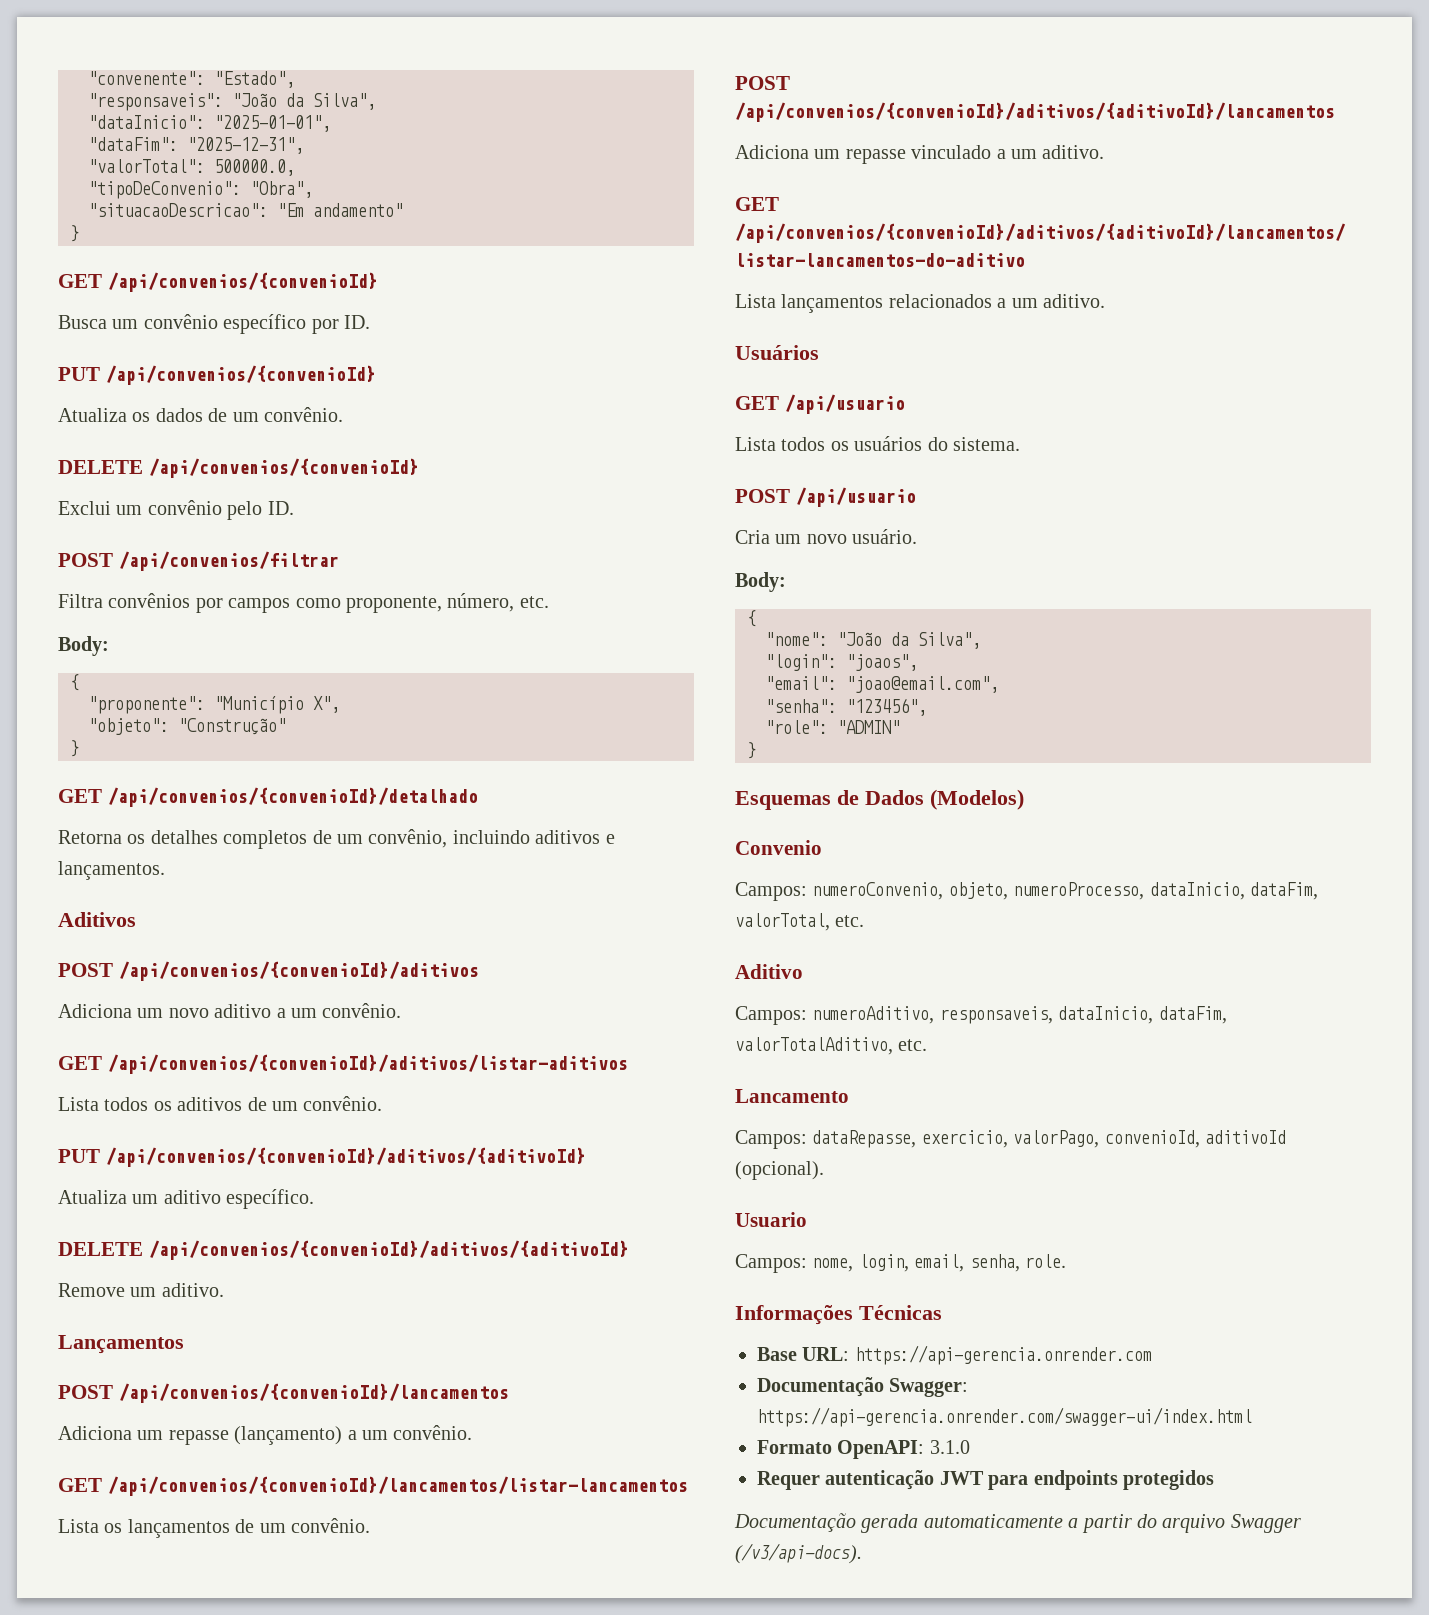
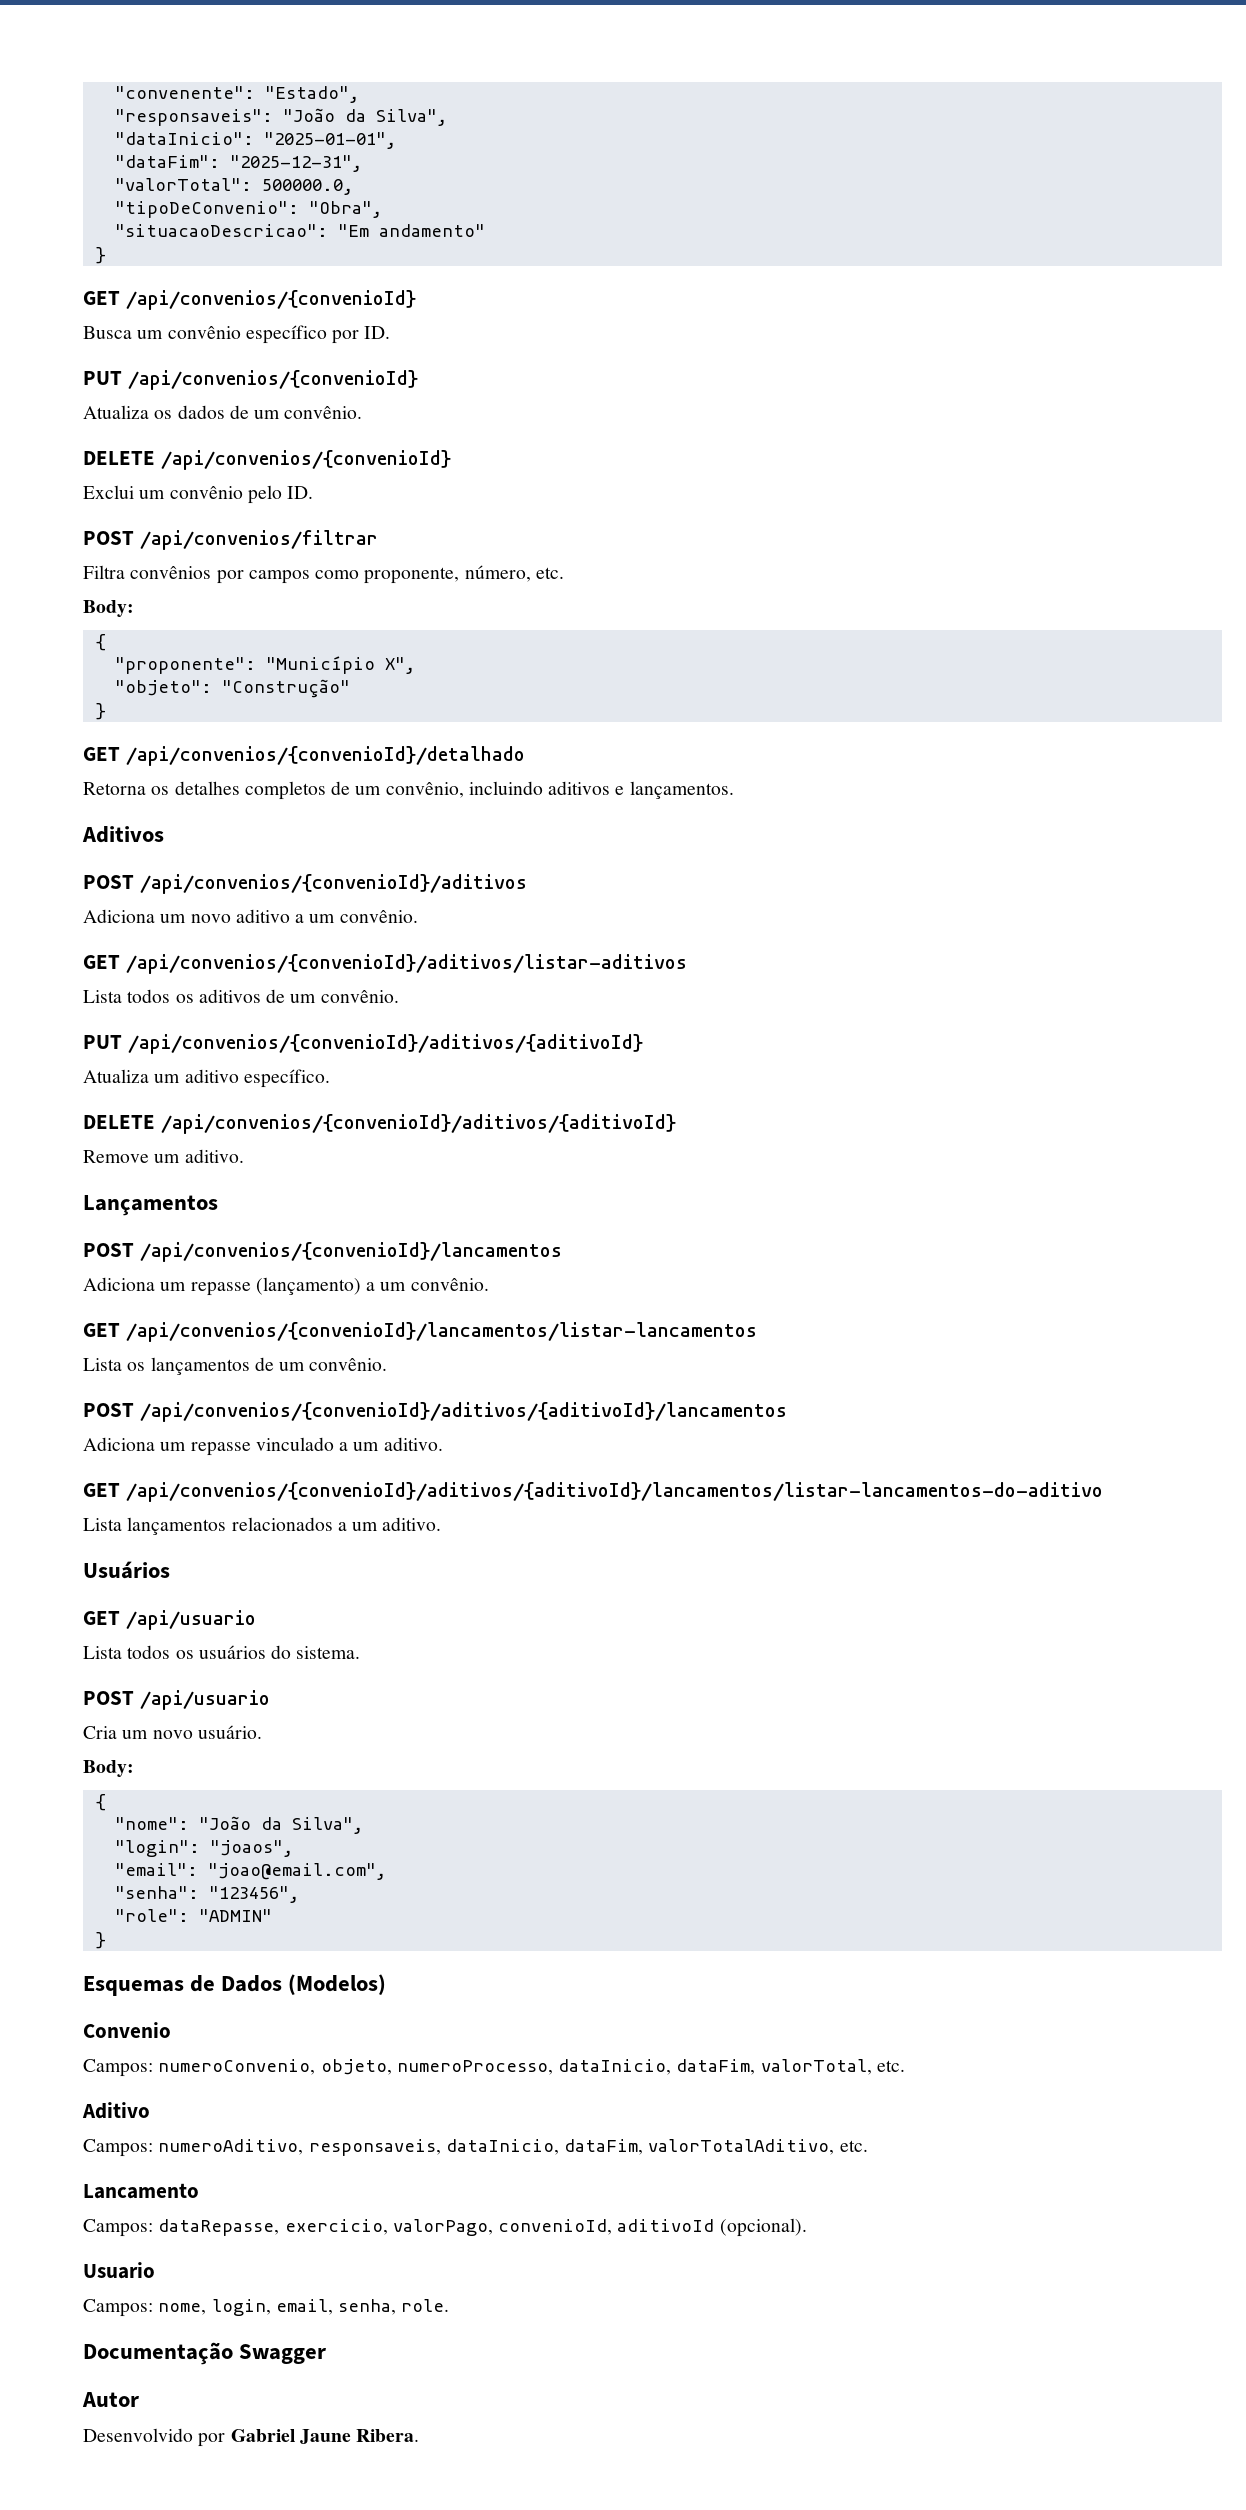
[735,1305,942,1325] [757,1345,1152,1365] [757,1377,969,1397] [757,1407,1252,1427] [757,1440,970,1459] [757,1470,1214,1490] [734,1513,1301,1533] [735,1543,862,1564] Informações Técnicas // Base URL: https://api-gerencia.onrender.com // Documentação Swagger: https://api-gerencia.onrender.com/swagger-ui/index.html // Formato OpenAPI: 3.1.0 // Requer autenticação JWT para endpoints protegidos // Documentação gerada automaticamente a partir do arquivo Swagger (/v3/api-docs). -> [83,2342,327,2365] [82,2392,139,2407] [83,2428,420,2447] Documentação Swagger // Autor // Desenvolvido por Gabriel Jaune Ribera.

